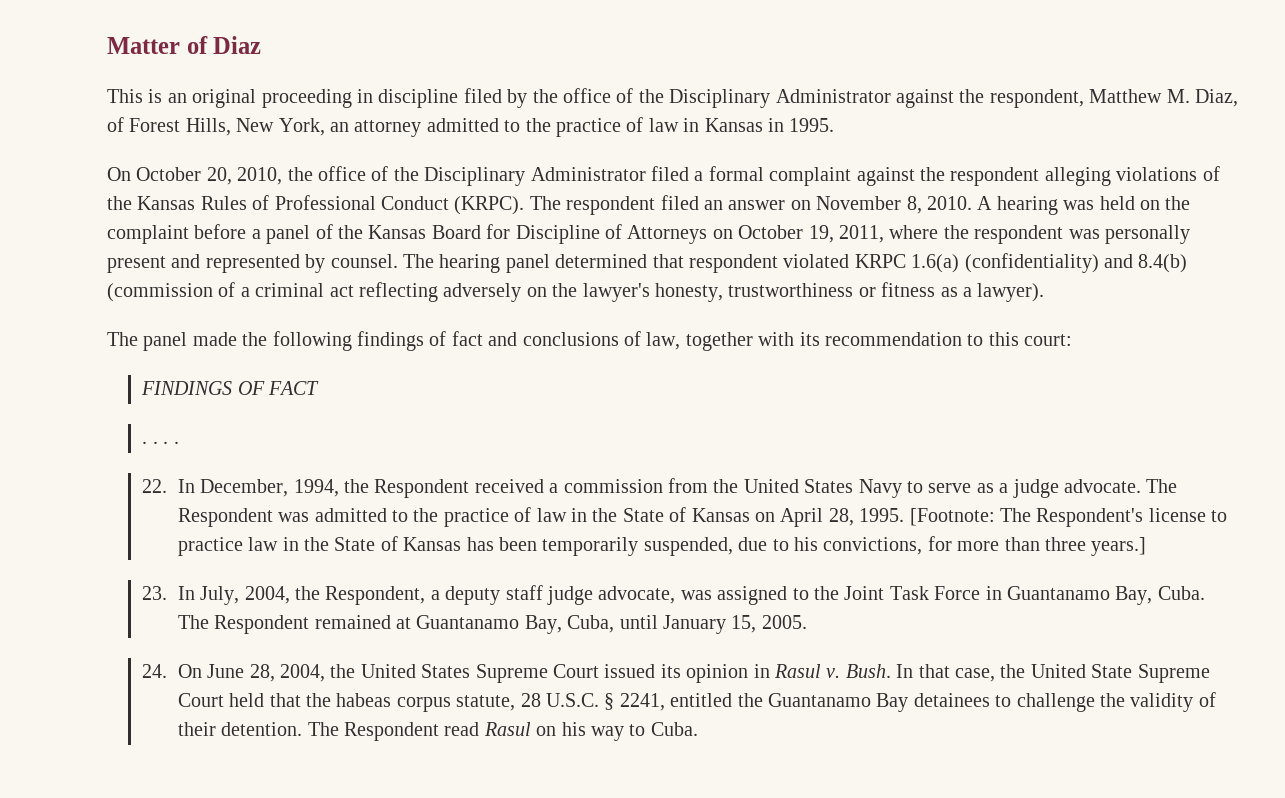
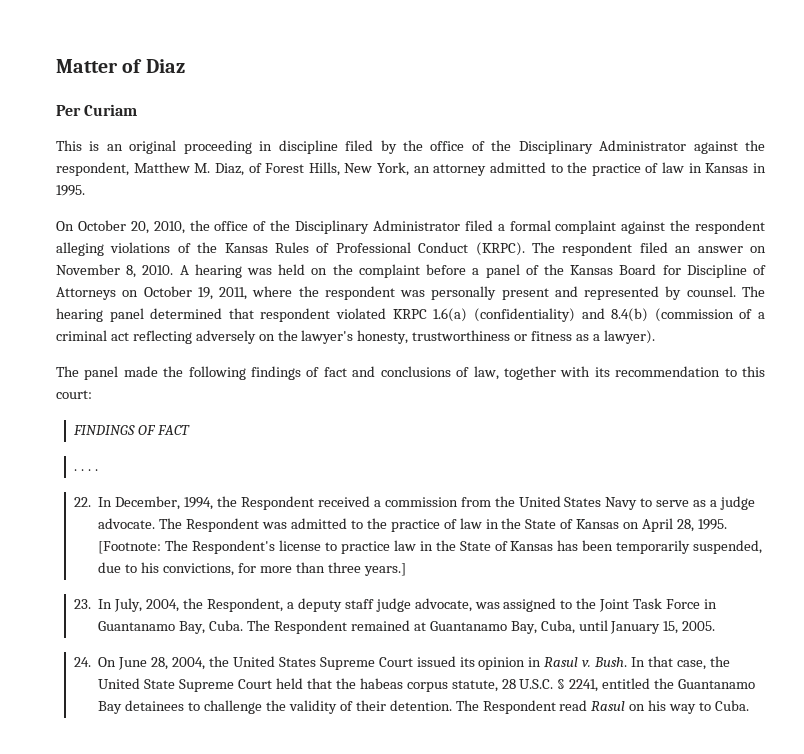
(262, 45) none -> [56,104,138,116] // Per Curiam

